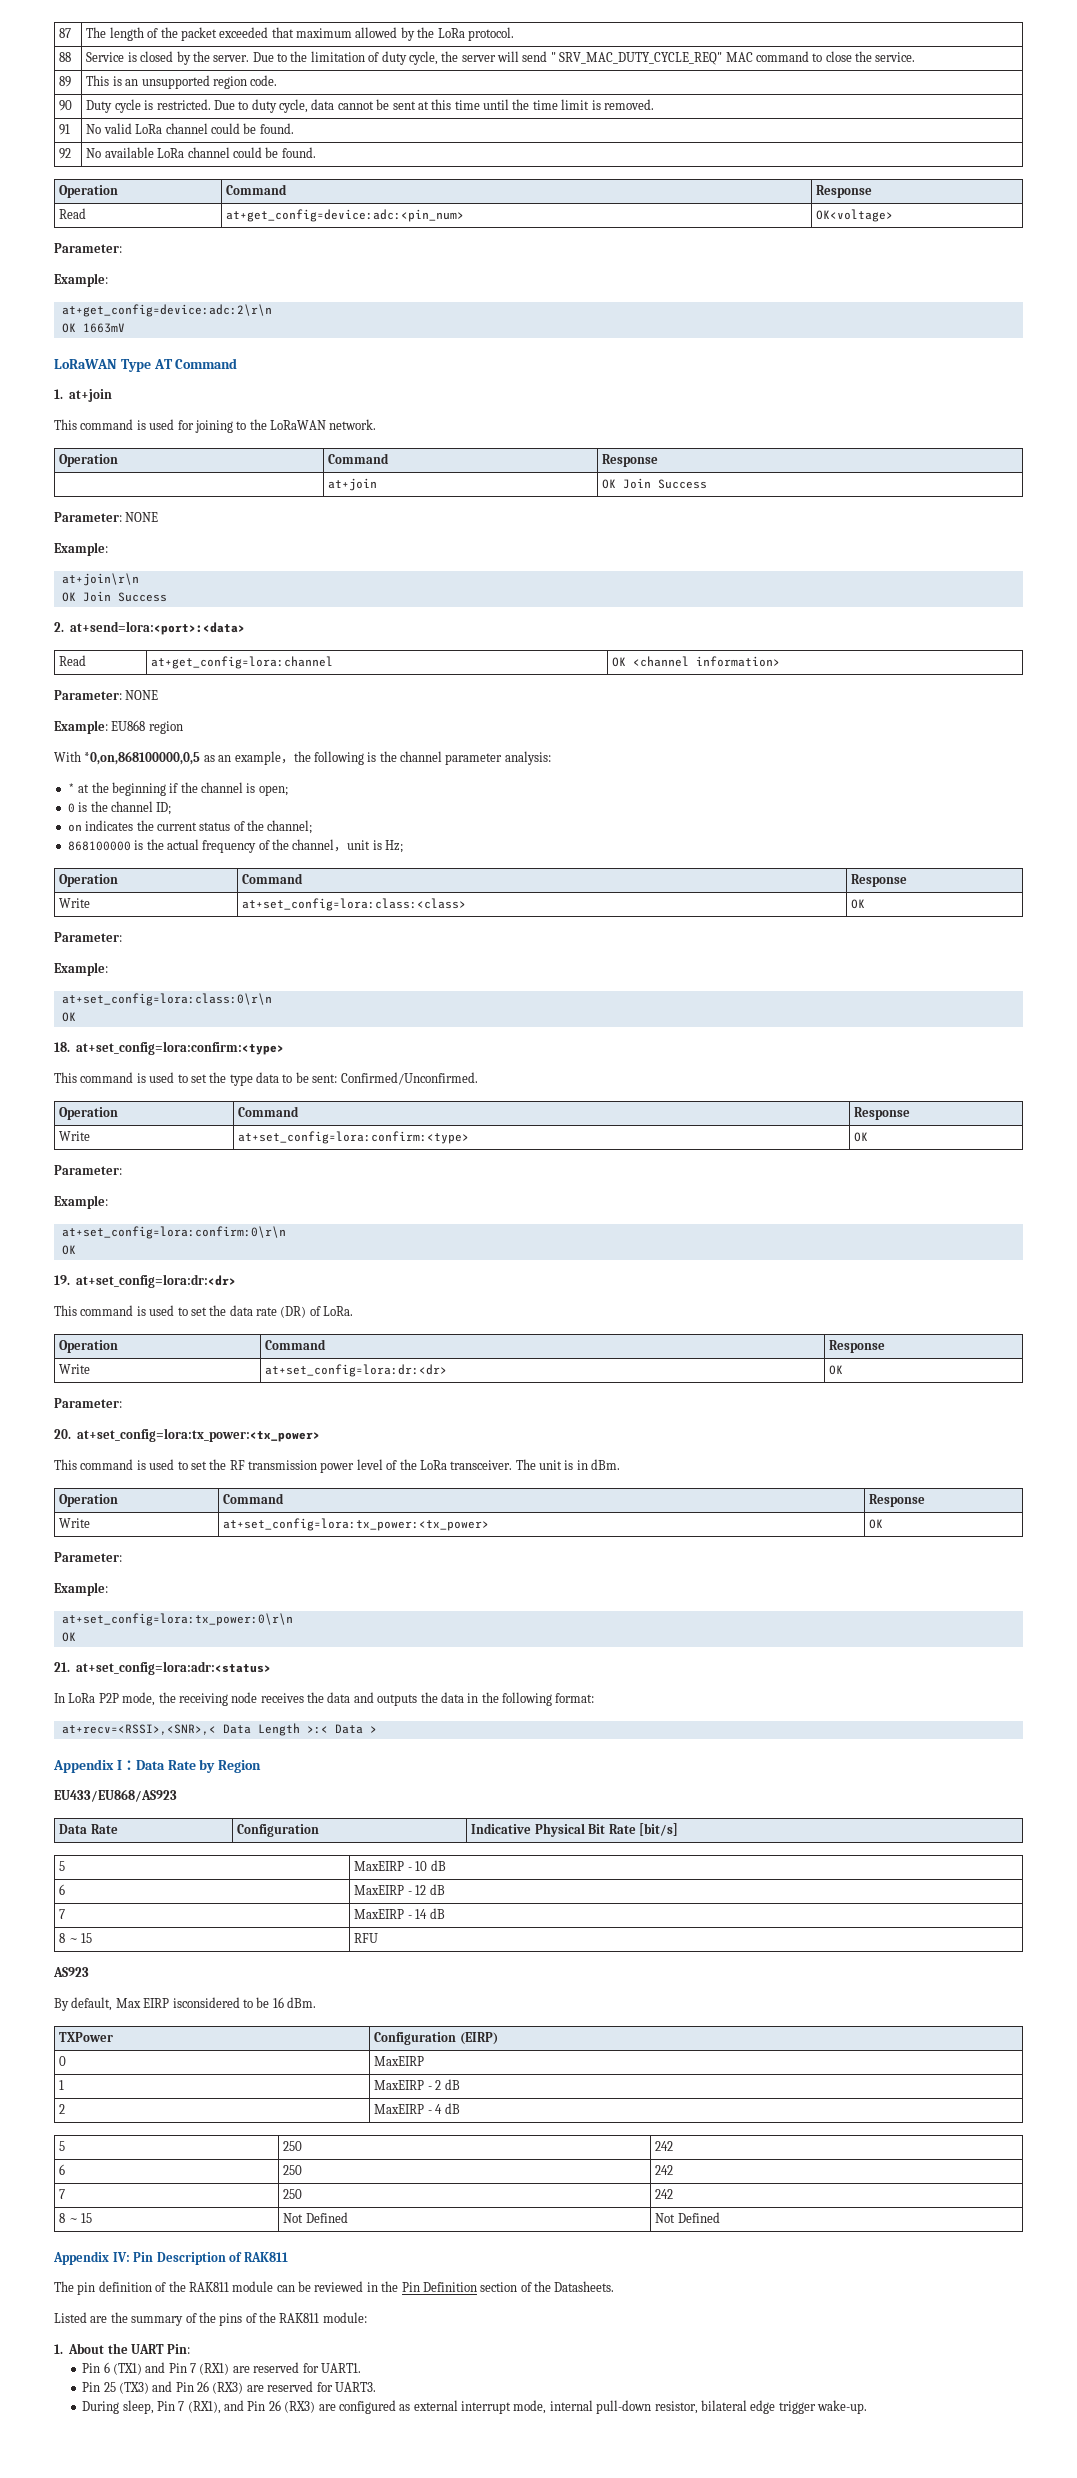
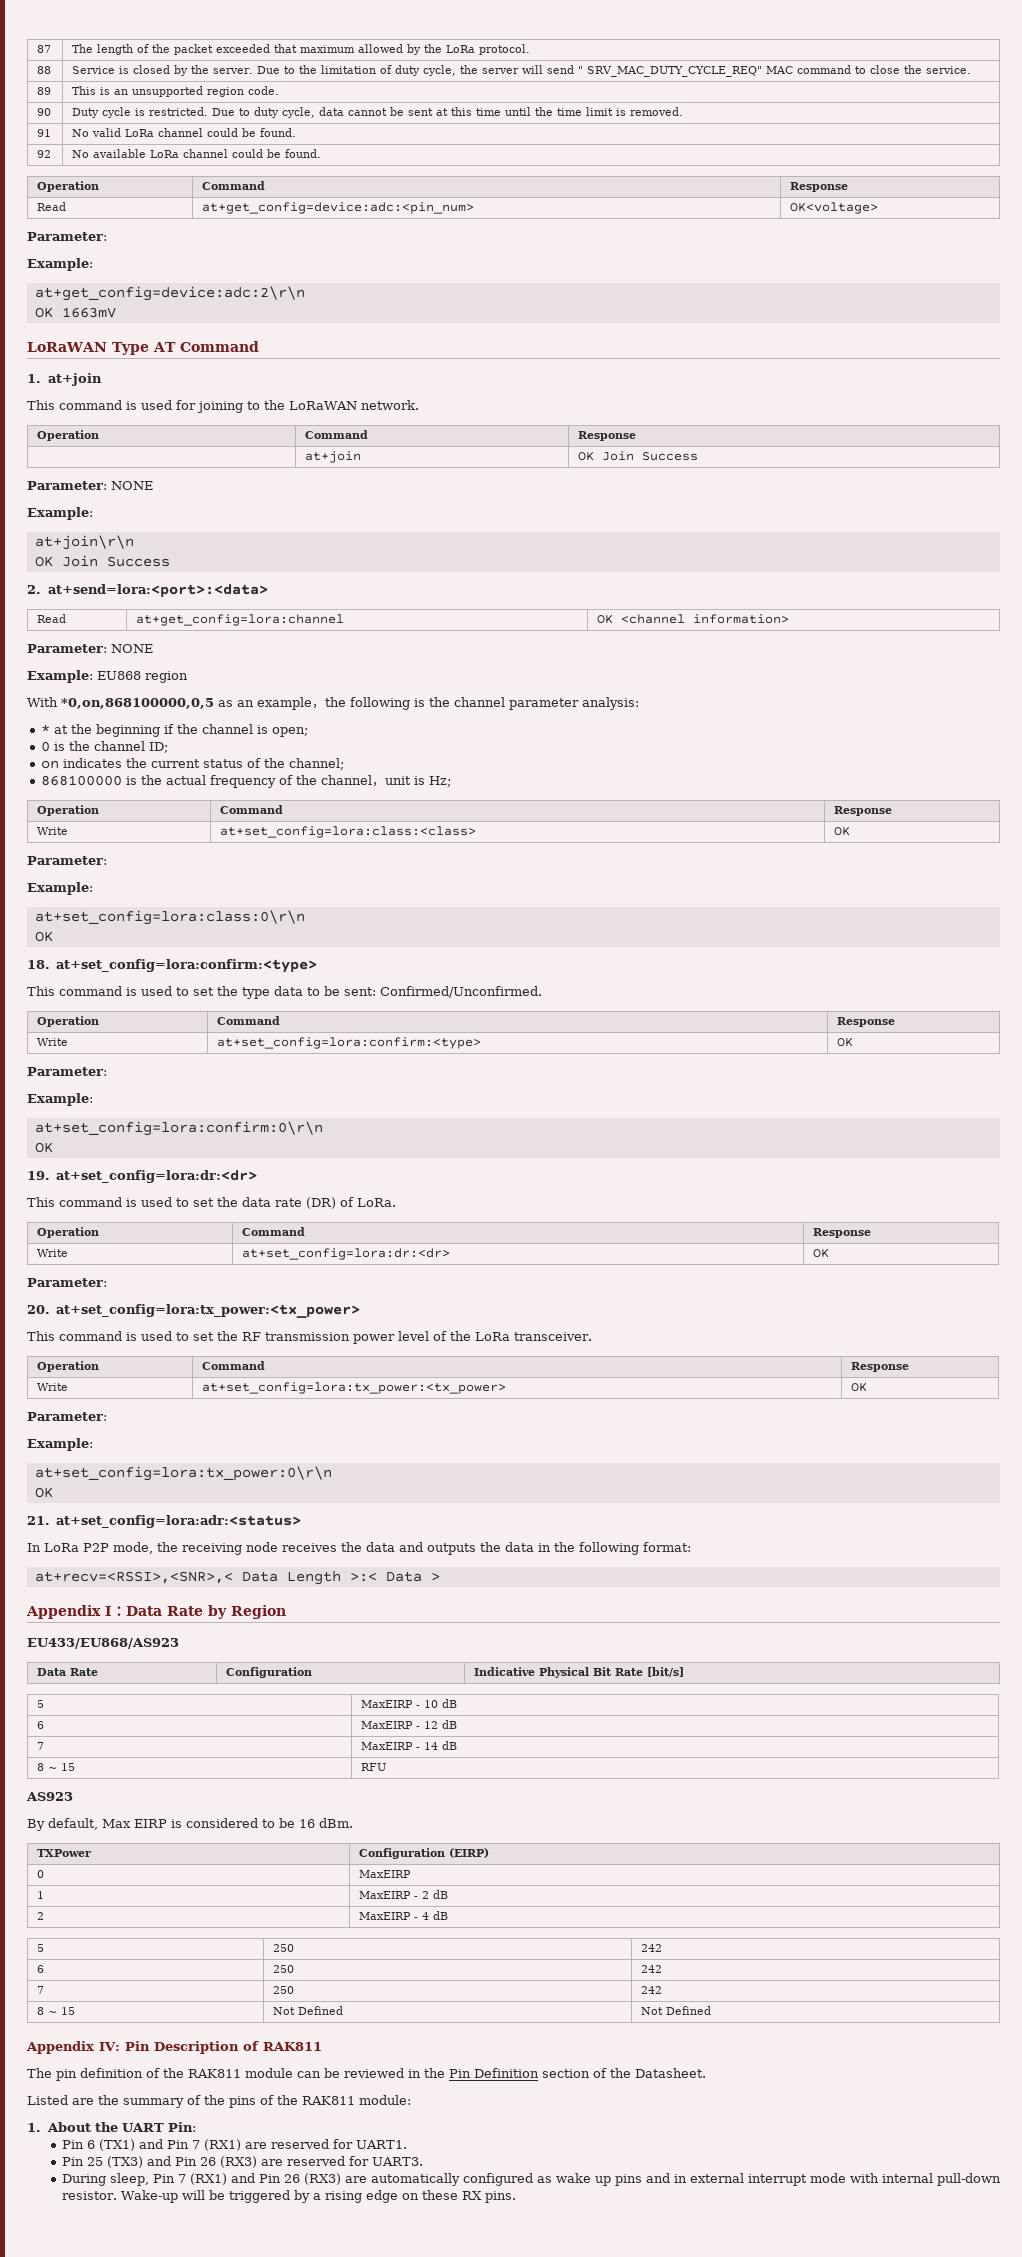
[515,1459,621,1470] The unit is in dBm. -> (592, 1336) none
[172,1997,240,2008] isconsidered -> [171,1818,258,1828] is considered
[554,2281,615,2292] Datasheets. -> [635,2068,706,2078] Datasheet.
[187,2400,336,2414] (RX1), and Pin 26 (RX3) are -> [189,2173,460,2186] (RX1) and Pin 26 (RX3) are automatically
[413,2400,868,2414] external interrupt mode, internal pull-down resistor, bilateral edge trigger wake-up. -> [555,2173,1001,2186] [61,2190,516,2203] wake up pins and in external interrupt mode with internal pull-down resistor. Wake-up will be triggered by a rising edge on these RX pins.

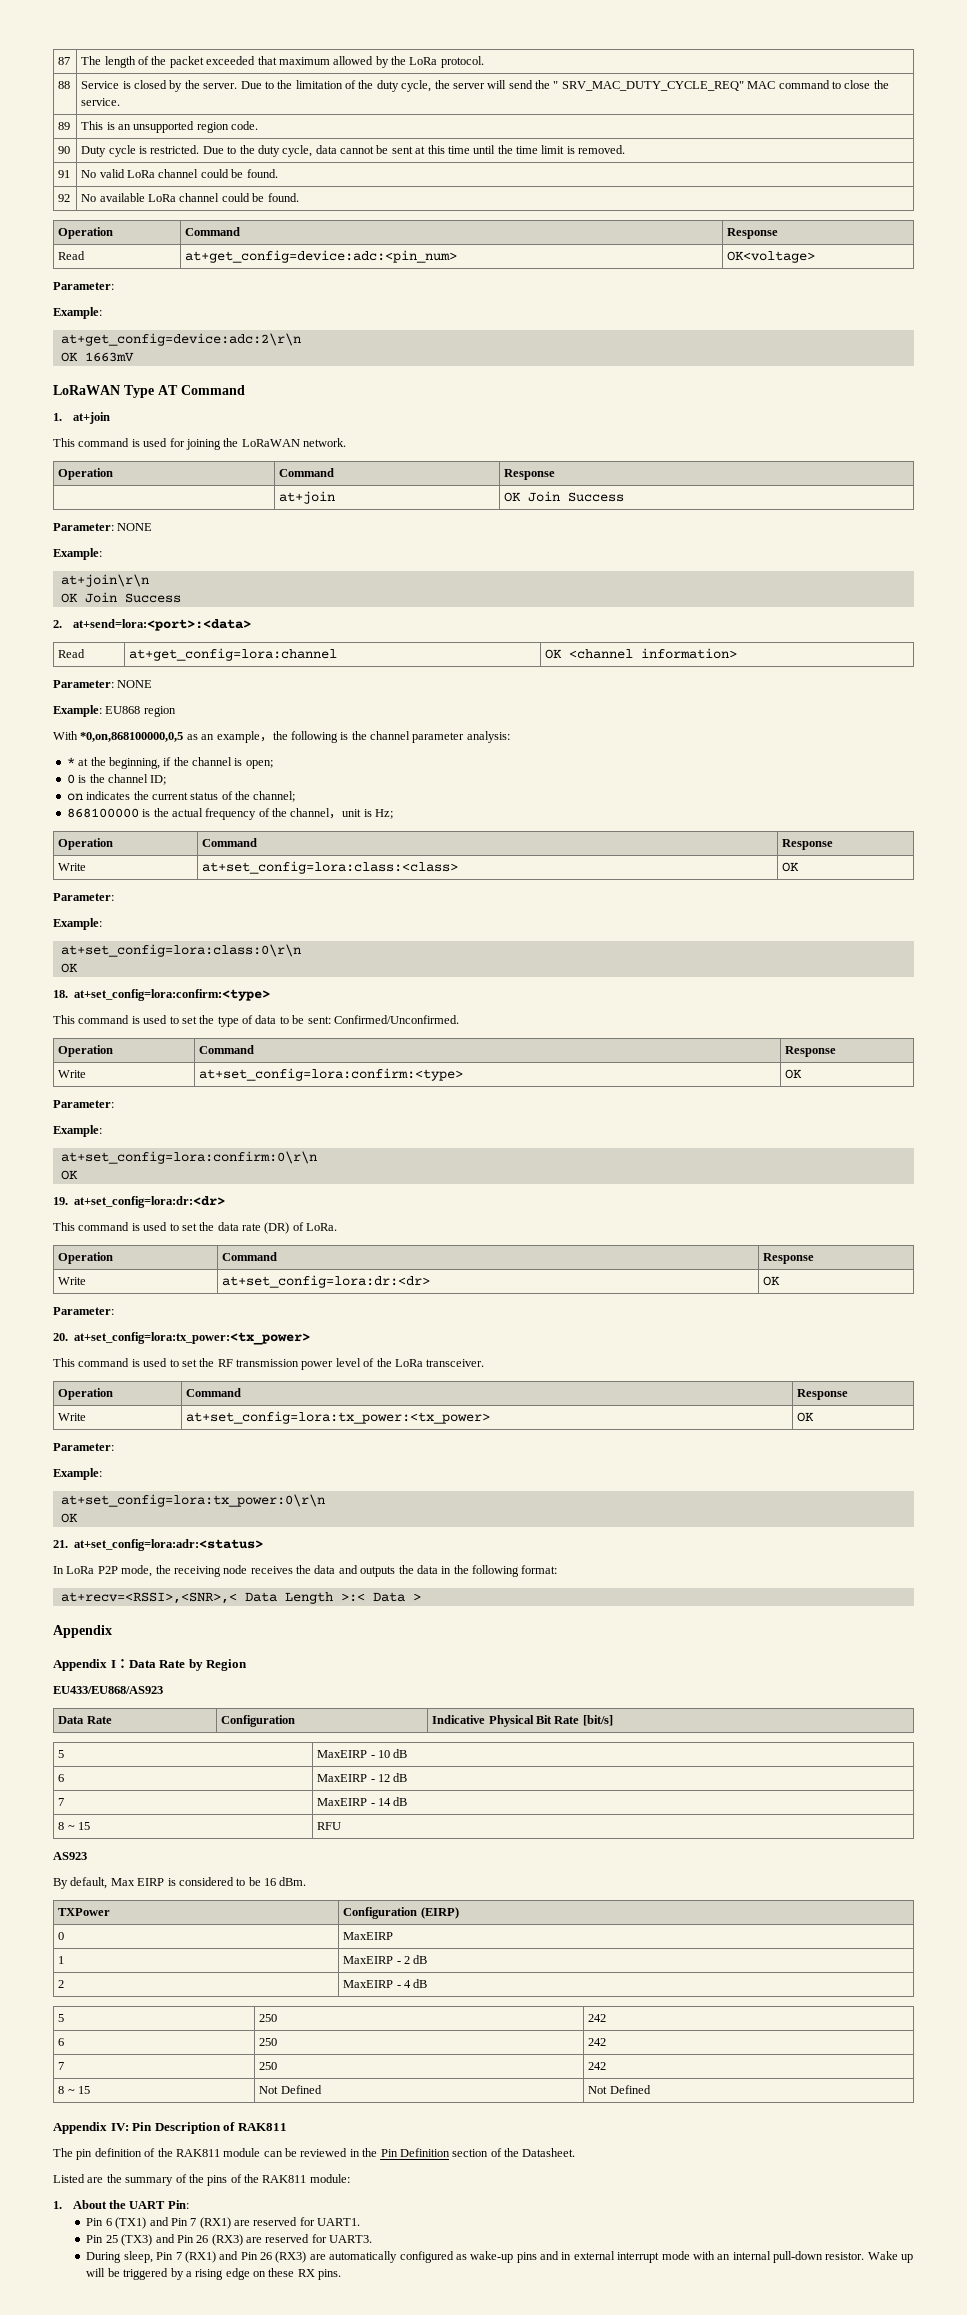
(392, 69) none -> [358,80,374,89] the
(574, 69) none -> [535,80,551,89] the
(250, 112) none -> [239,145,255,154] the
[247,401,260,410] to -> (221, 444) none
[95,724,160,737] beginning -> [108,757,160,769] beginning,
(270, 993) none -> [242,1015,253,1024] of
(101, 1612) none -> [53,1659,107,1671] // Appendix
[555,2173,611,2186] wake up -> [470,2251,514,2263] wake-up
(879, 2178) none -> [717,2254,731,2260] an
[120,2190,178,2203] Wake-up -> [867,2251,914,2263] Wake up

